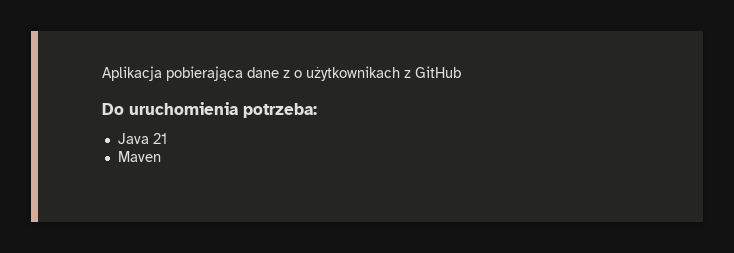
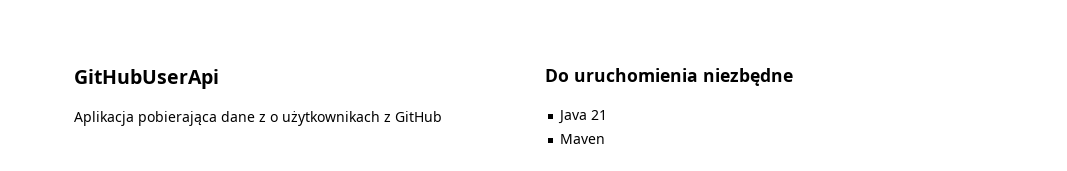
(102, 73) none -> [74,69,219,89] GitHubUserApi //
[243,103,317,118] potrzeba: -> [703,68,793,86] niezbędne

